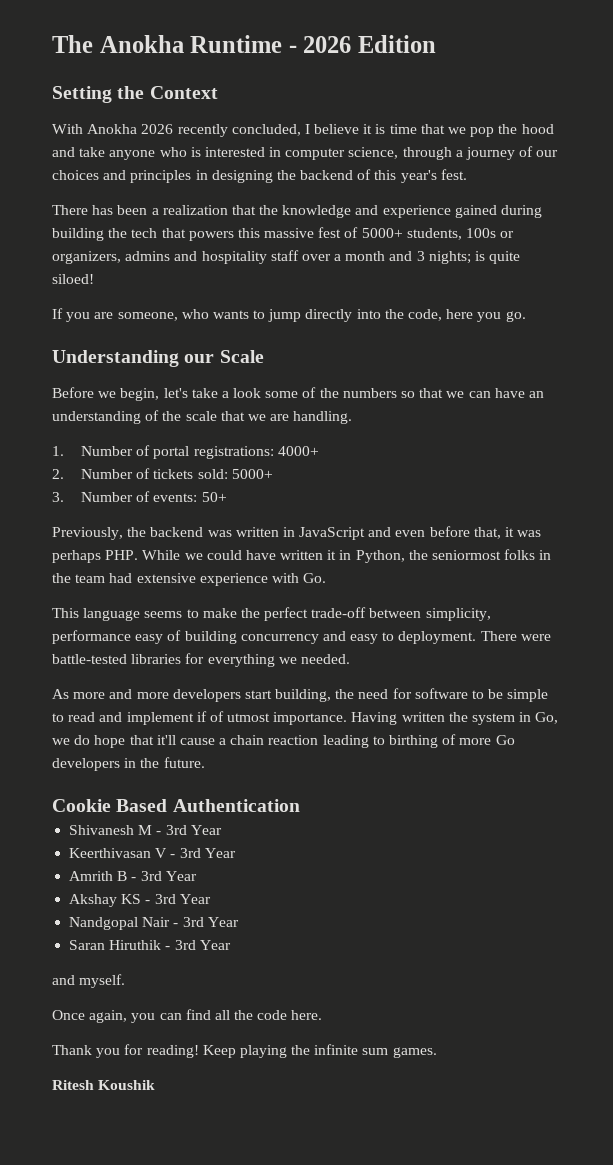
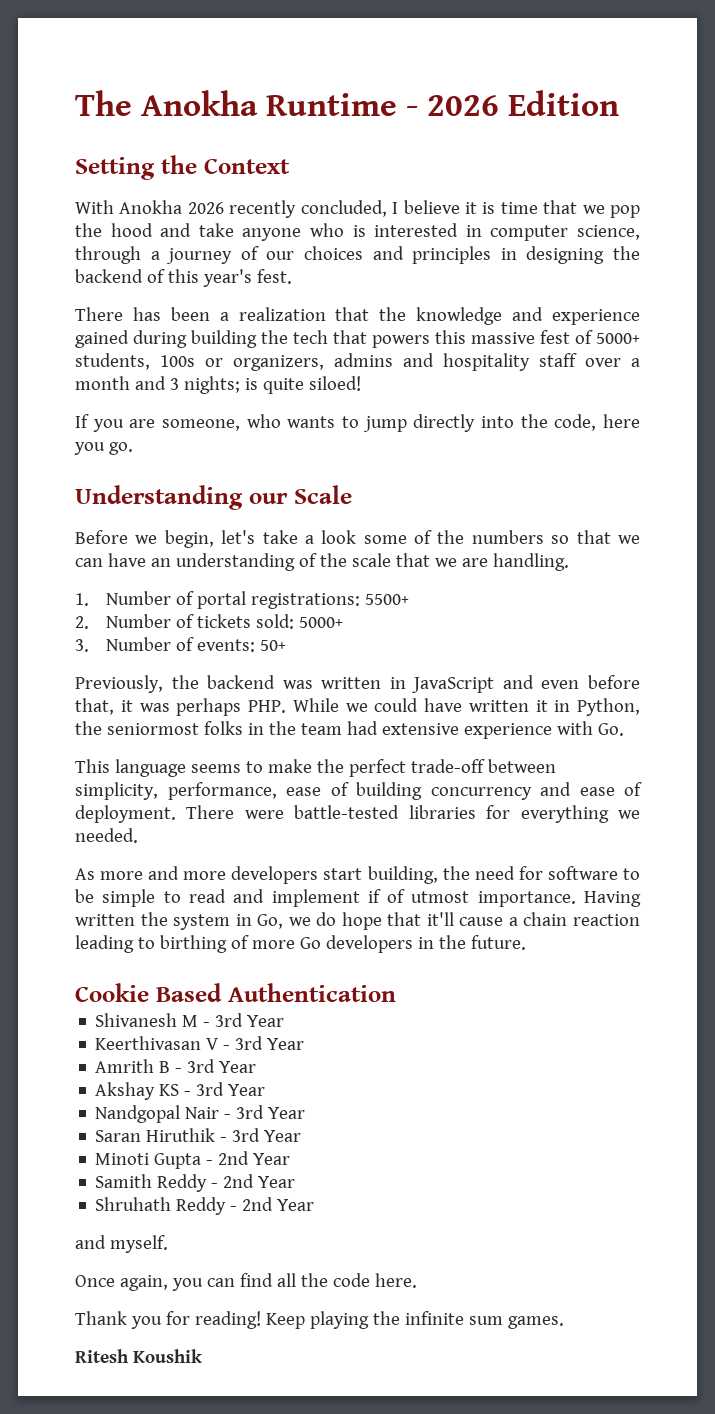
[277,446,319,456] 4000+ -> [365,594,410,605] 5500+
[52,630,164,644] performance easy -> [167,782,321,800] performance, ease
[350,632,395,644] easy to -> [579,782,642,796] ease of
(231, 945) none -> [95,1151,291,1169] [95,1174,296,1192] [95,1197,315,1215] // Minoti Gupta - 2nd Year // Samith Reddy - 2nd Year // Shruhath Reddy - 2nd Year

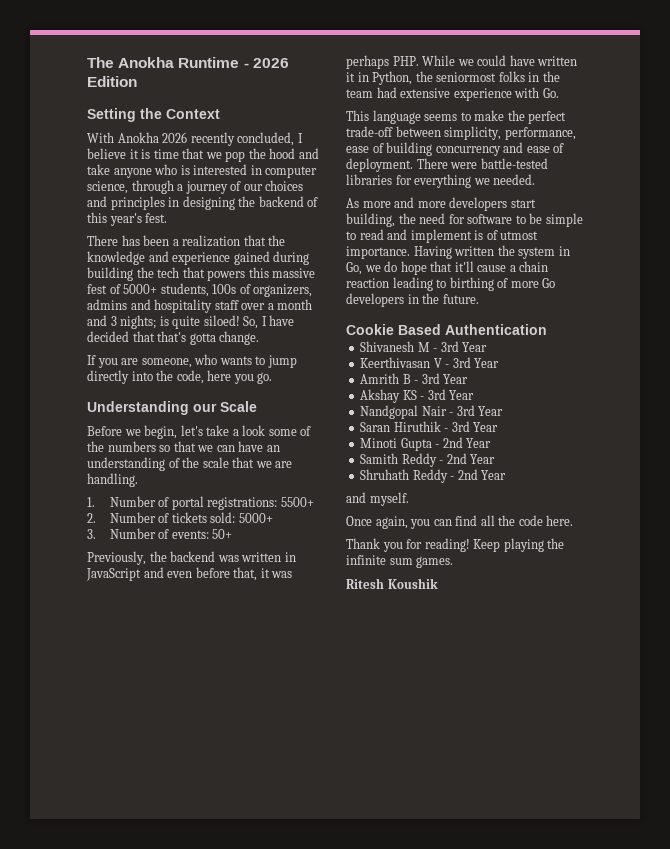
[205,358,223,367] or -> [239,284,251,294] of
(361, 383) none -> [243,315,295,329] [87,331,260,345] So, I have decided that that's gotta change.
[367,889,381,903] if -> [474,230,484,240] is

